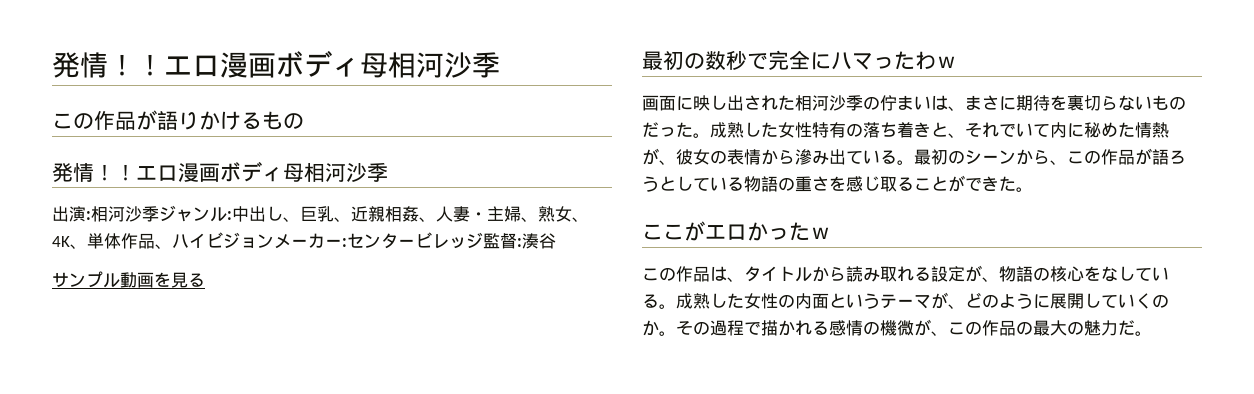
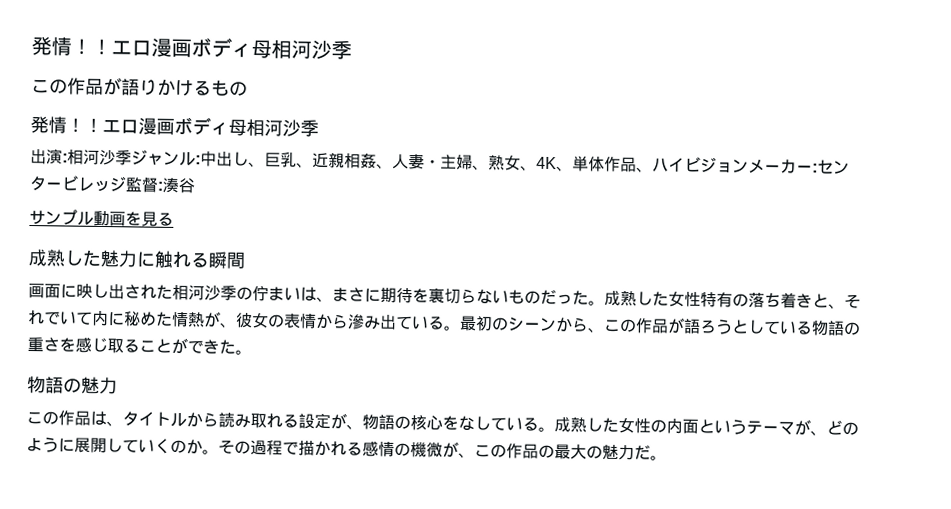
[642,50,957,70] 最初の数秒で完全にハマったわｗ -> [28,248,246,269] 成熟した魅力に触れる瞬間
[642,221,831,241] ここがエロかったｗ -> [27,375,118,395] 物語の魅力

